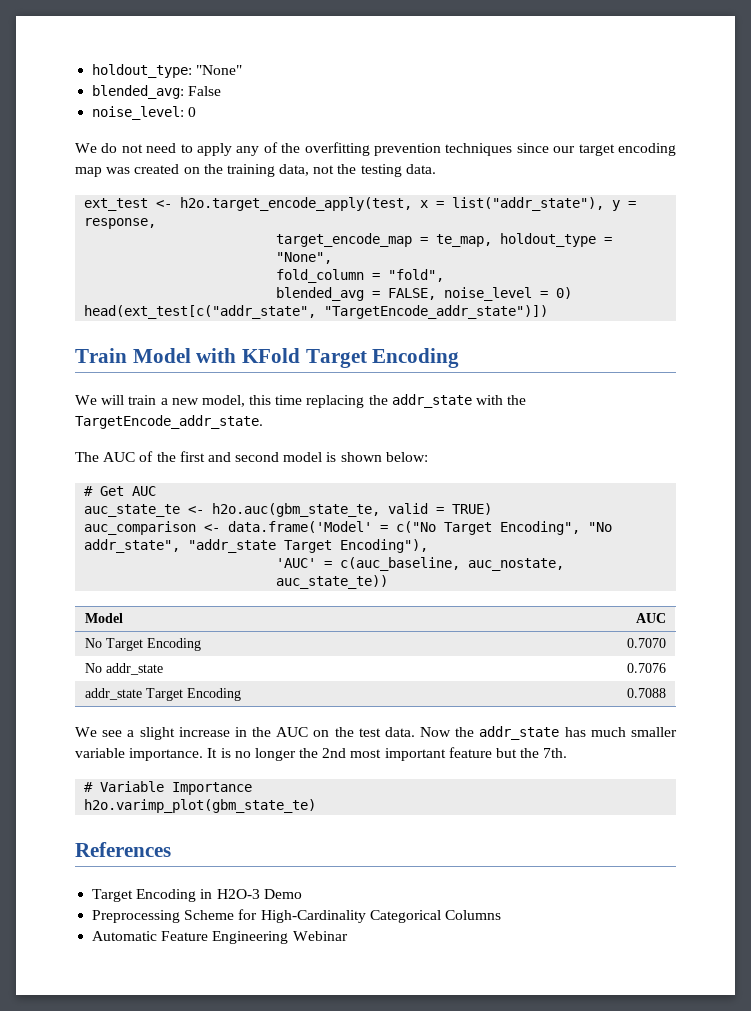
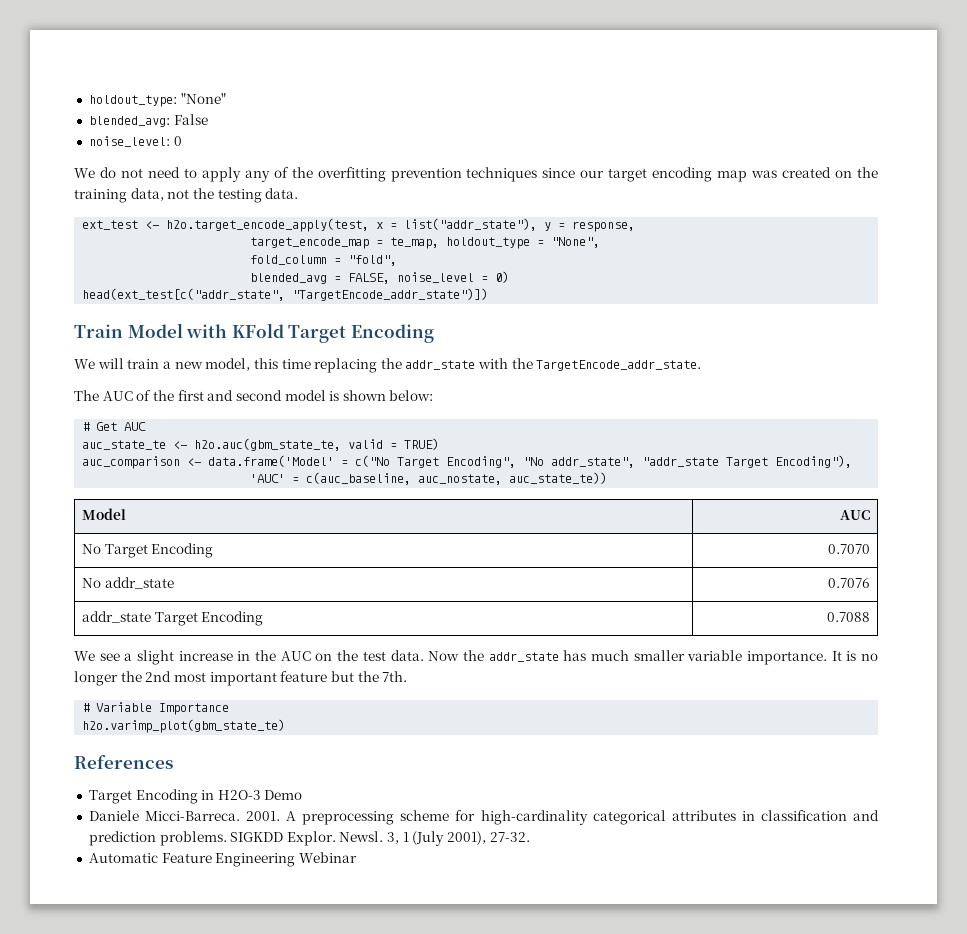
[92,909,501,923] Preprocessing Scheme for High-Cardinality Categorical Columns -> [88,810,879,825] [88,831,530,846] Daniele Micci-Barreca. 2001. A preprocessing scheme for high-cardinality categorical attributes in classification and prediction problems. SIGKDD Explor. Newsl. 3, 1 (July 2001), 27-32.

